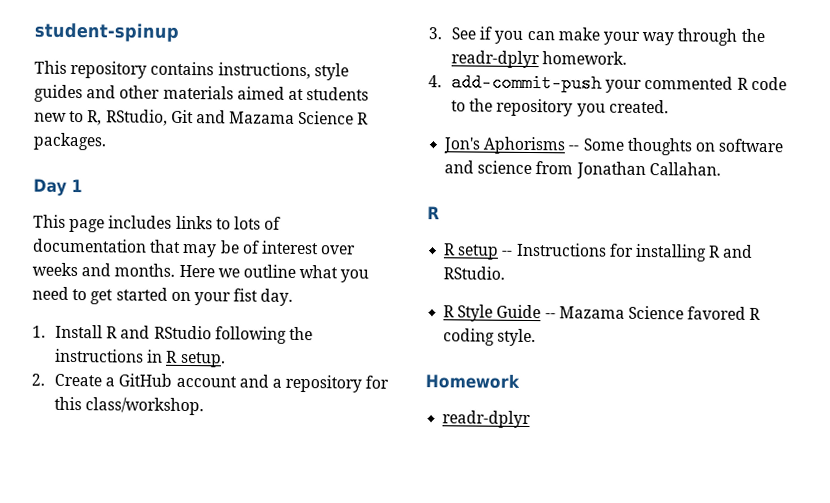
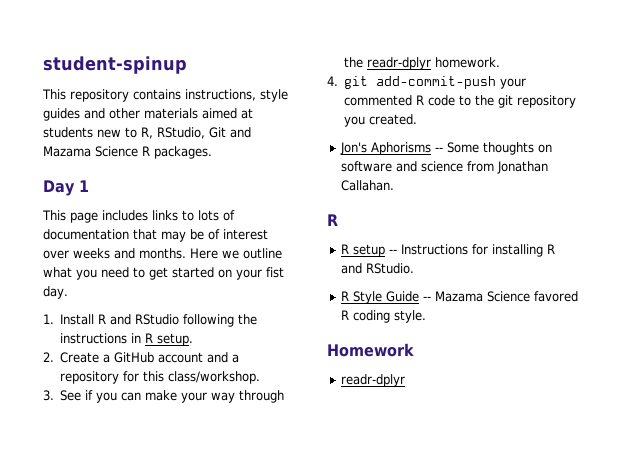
(442, 81) none -> [344,76,369,89] git
(494, 105) none -> [498,95,514,108] git

